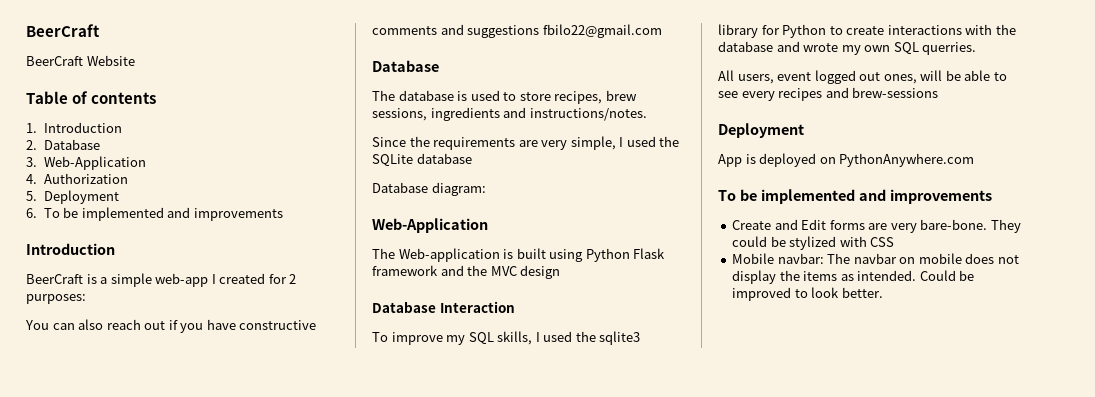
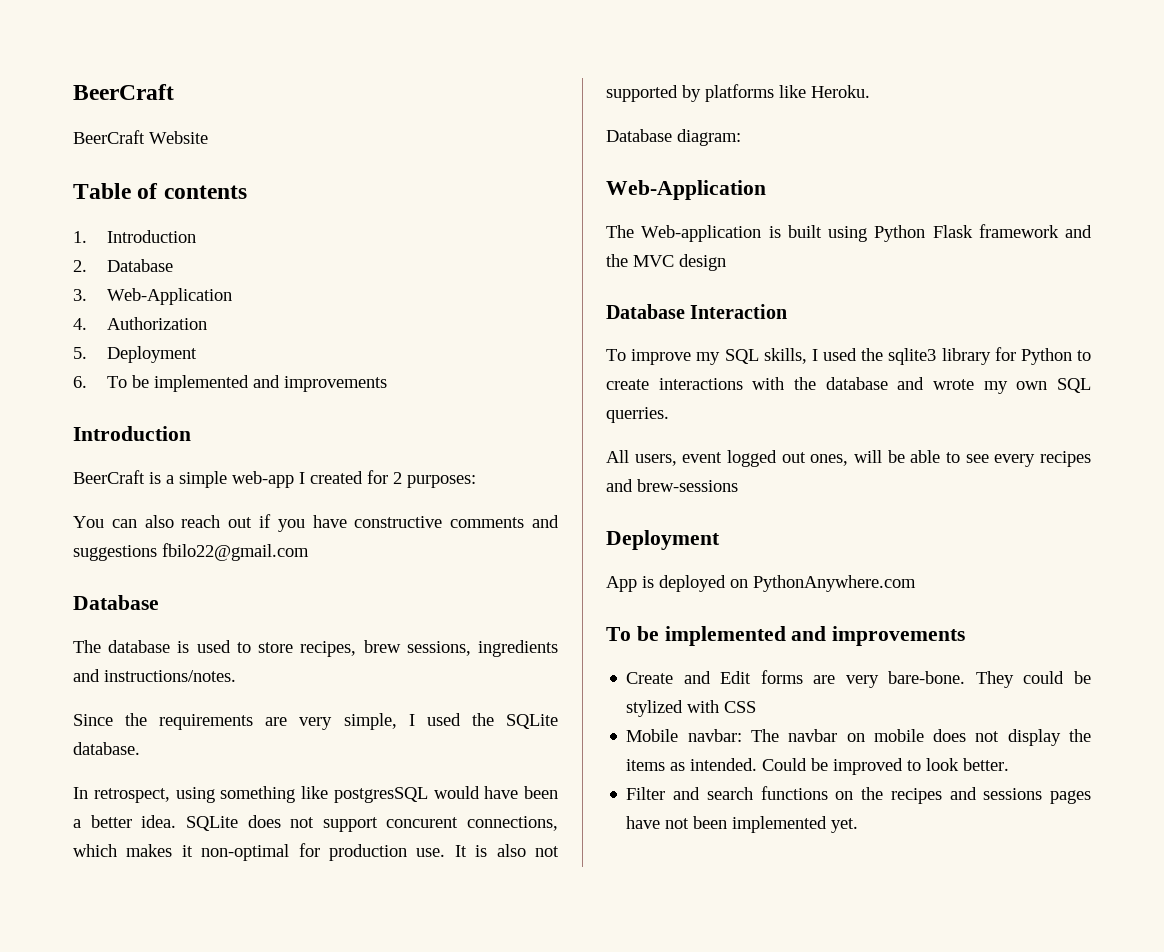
[416,153,472,164] database -> [73,742,140,755] [73,786,558,803] [73,815,558,832] [73,843,559,861] [606,84,870,102] database. // In retrospect, using something like postgresSQL would have been a better idea. SQLite does not support concurent connections, which makes it non-optimal for production use. It is also not supported by platforms like Heroku.
(883, 292) none -> [626,786,1091,804] [626,816,859,833] // Filter and search functions on the recipes and sessions pages have not been implemented yet.

